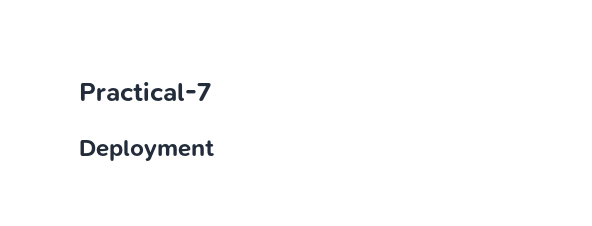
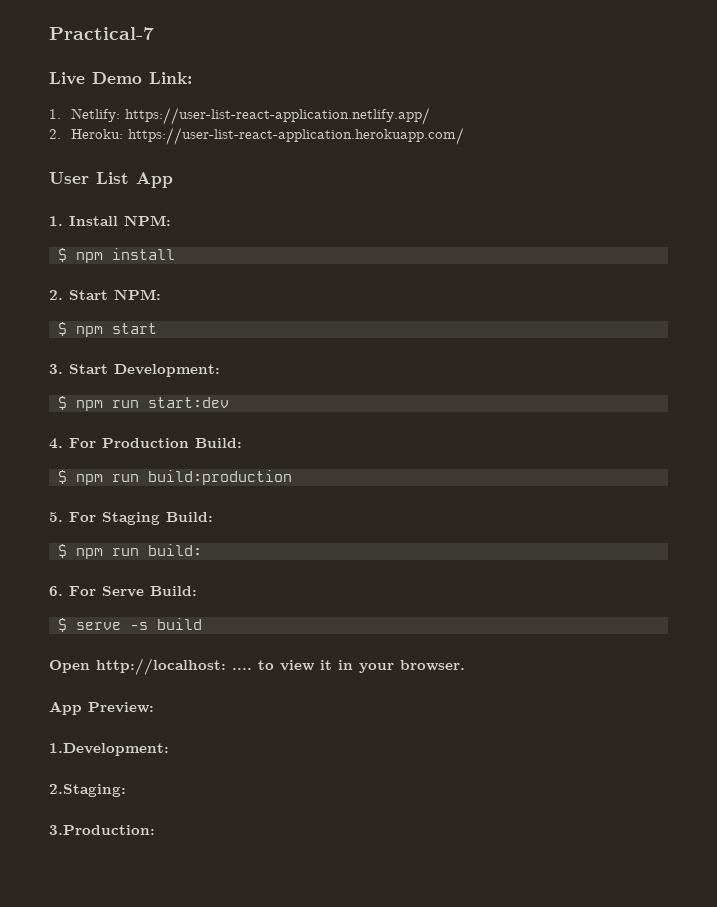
[79,140,214,161] Deployment -> [49,72,192,85] [49,107,430,125] [49,127,464,145] [49,172,173,188] [49,215,171,226] [57,248,175,263] [49,289,161,300] [57,322,157,337] [49,364,220,377] [57,396,229,411] [49,438,242,449] [57,470,292,485] [49,512,213,525] [57,544,202,559] [49,586,197,597] [57,618,202,632] [49,658,465,675] [49,701,154,715] [49,743,169,756] [49,784,126,797] [49,825,155,835] Live Demo Link: // 1. Netlify: https://user-list-react-application.netlify.app/ // 2. Heroku: https://user-list-react-application.herokuapp.com/ // User List App // 1. Install NPM: // $ npm install // 2. Start NPM: // $ npm start // 3. Start Development: // $ npm run start:dev // 4. For Production Build: // $ npm run build:production // 5. For Staging Build: // $ npm run build: // 6. For Serve Build: // $ serve -s build // Open http://localhost: .... to view it in your browser. // App Preview: // 1.Development: // 2.Staging: // 3.Production:

